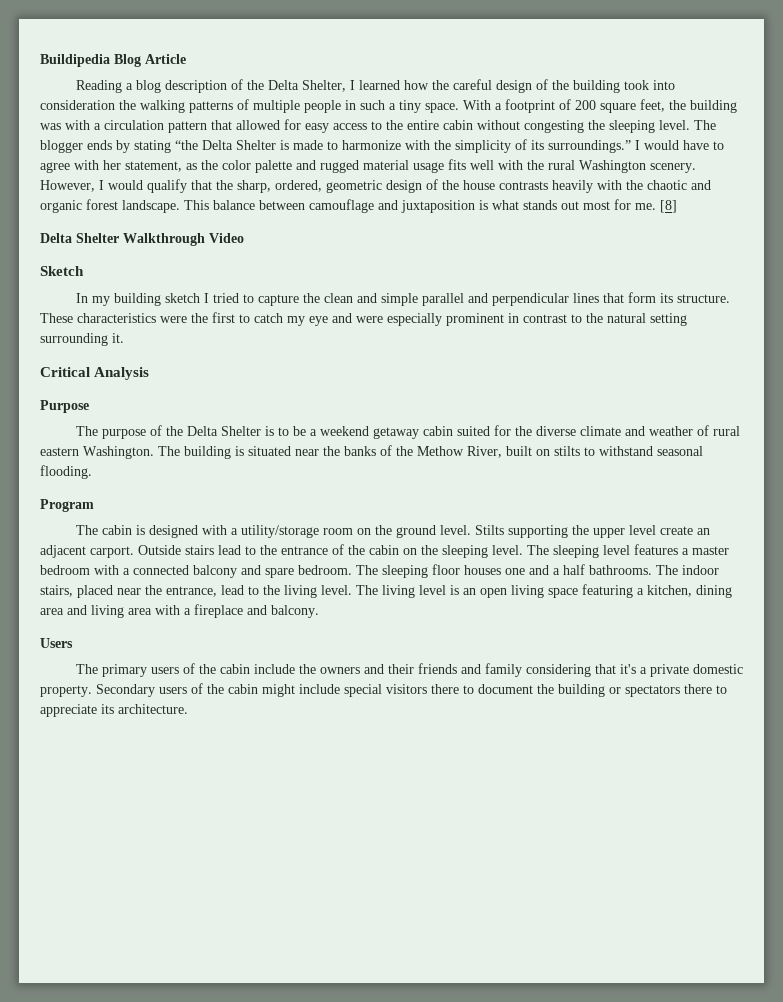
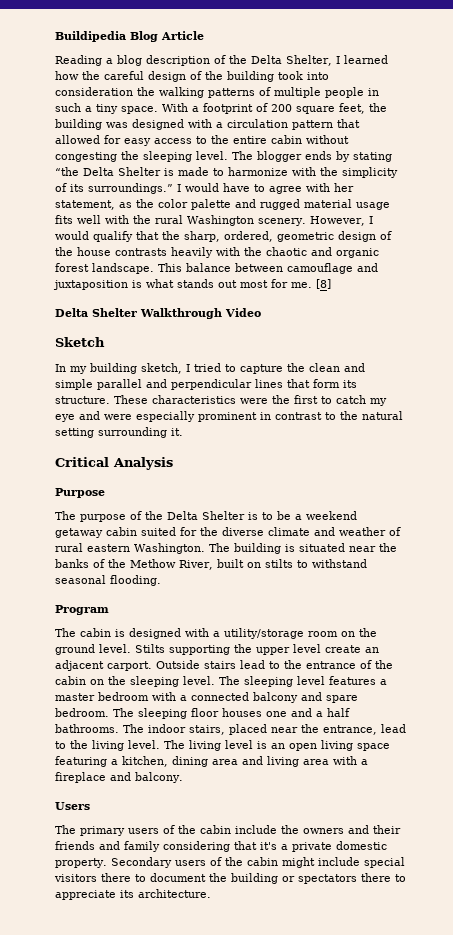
(61, 126) none -> [132,119,184,130] designed
[164,293,200,303] sketch -> [141,363,182,374] sketch,

